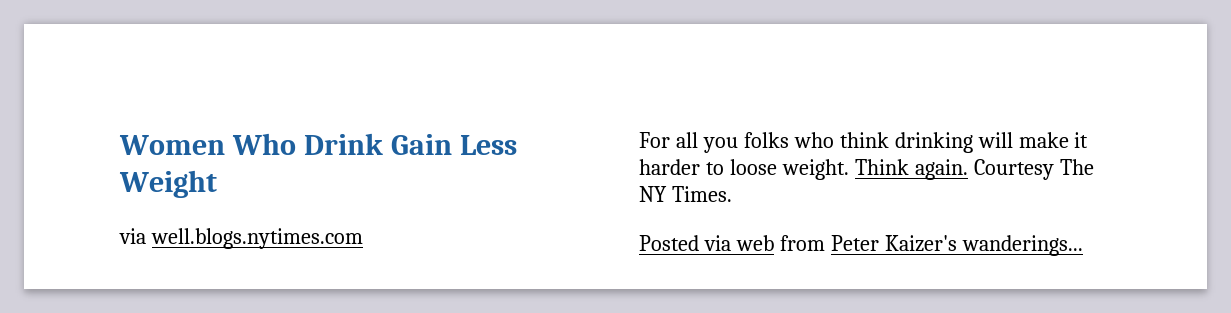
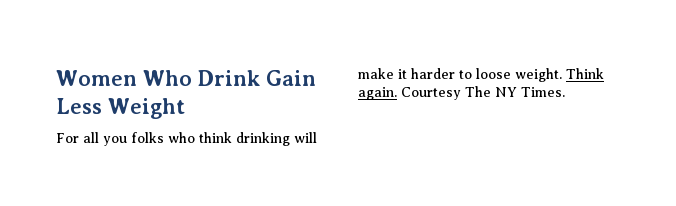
[119,228,363,249] // via well.blogs.nytimes.com -> (185, 108) none
[639,235,1083,256] // Posted via web from Peter Kaizer's wanderings... -> (565, 92) none

